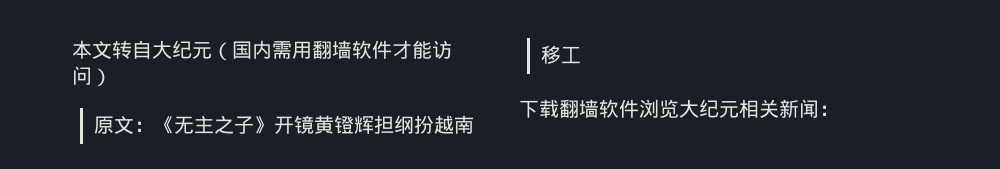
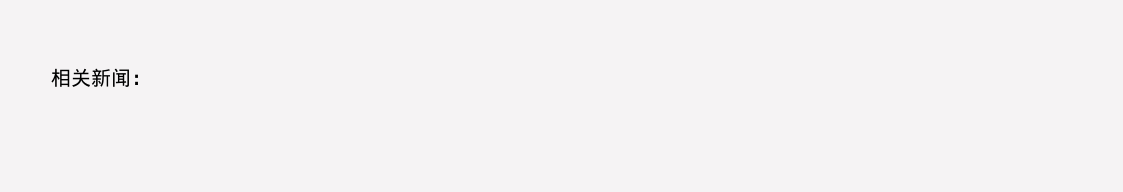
[72,40,452,61] [72,66,112,87] [94,115,475,134] [541,45,582,64] [519,99,739,118] 本文转自大纪元（国内需用翻墙软件才能访问） // 原文：《无主之子》开镜黄镫辉担纲扮越南移工 // 下载翻墙软件浏览大纪元 -> (51, 77) none

